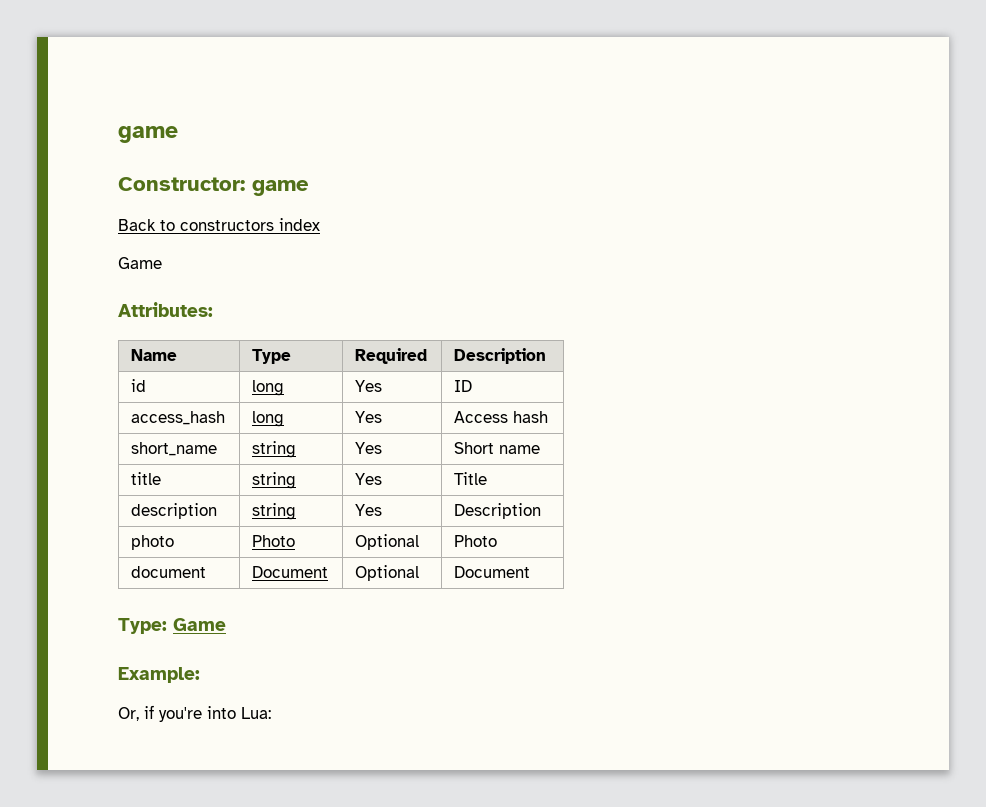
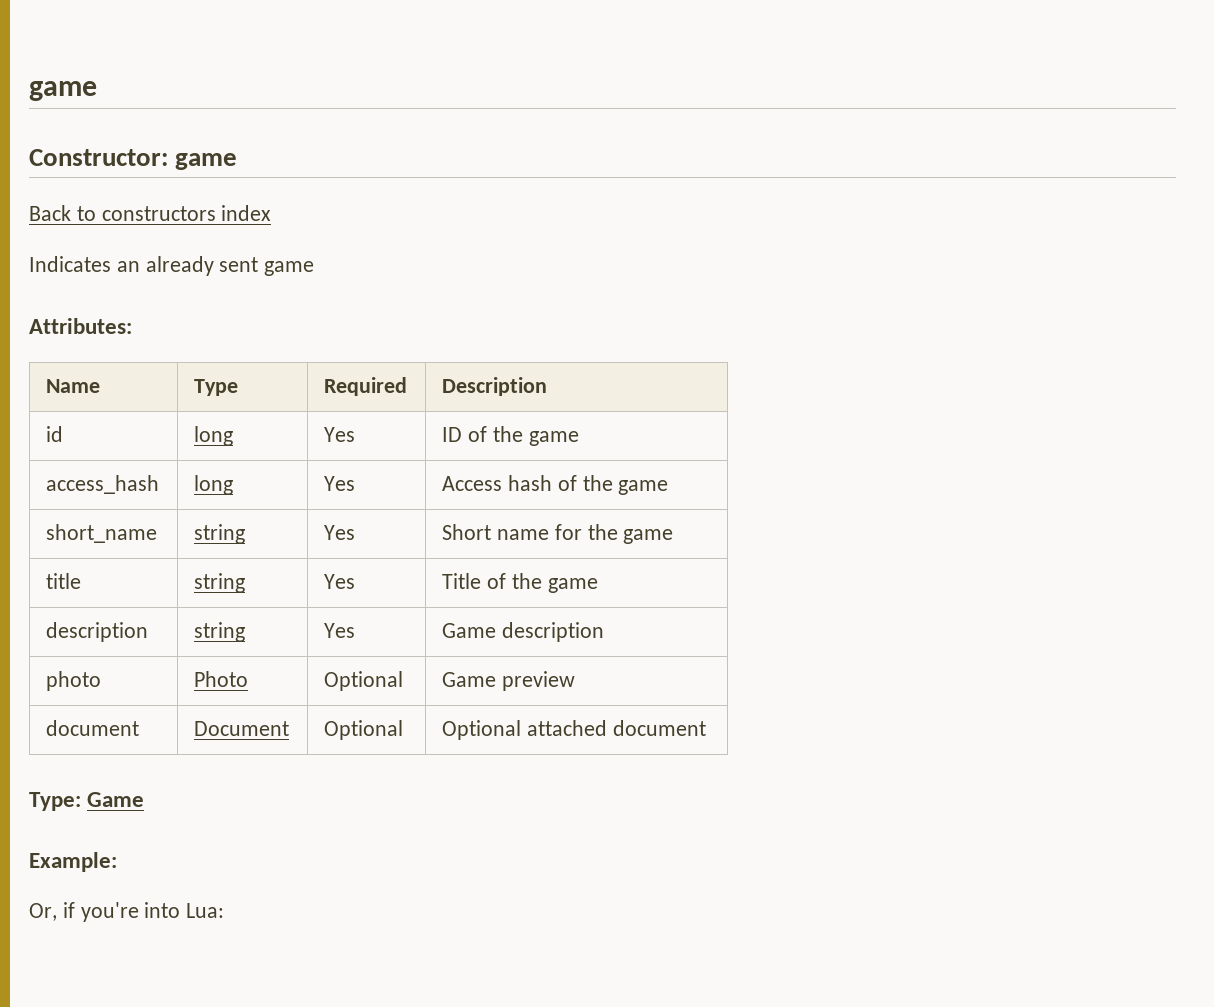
[118,257,162,269] Game -> [29,256,315,276] Indicates an already sent game
(473, 386) none -> [467,426,579,446] of the game
(549, 417) none -> [557,475,669,495] of the game
(541, 449) none -> [554,524,674,544] for the game
(488, 478) none -> [486,573,598,593] of the game
[454,503,542,519] Description -> [442,622,604,642] Game description
[454,535,498,547] Photo -> [442,671,575,691] Game preview
[454,566,531,578] Document -> [442,720,706,740] Optional attached document

